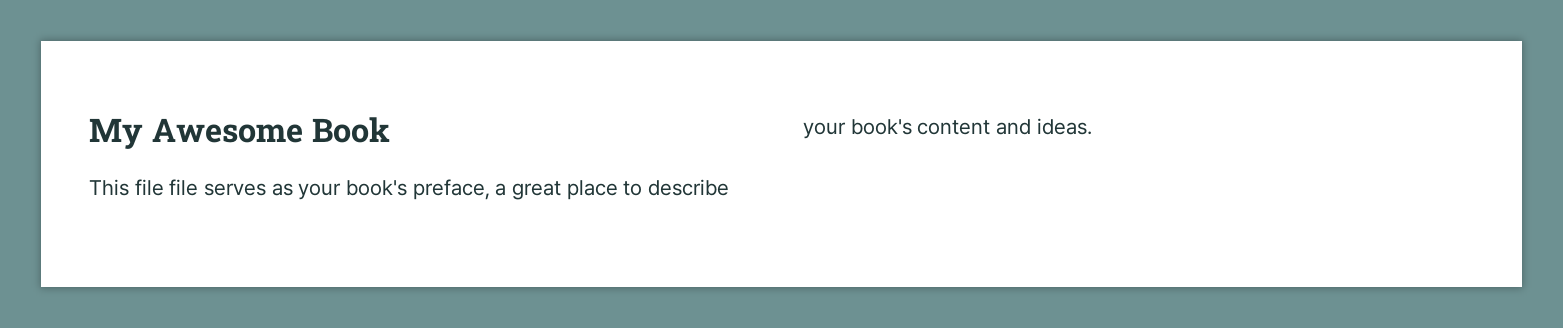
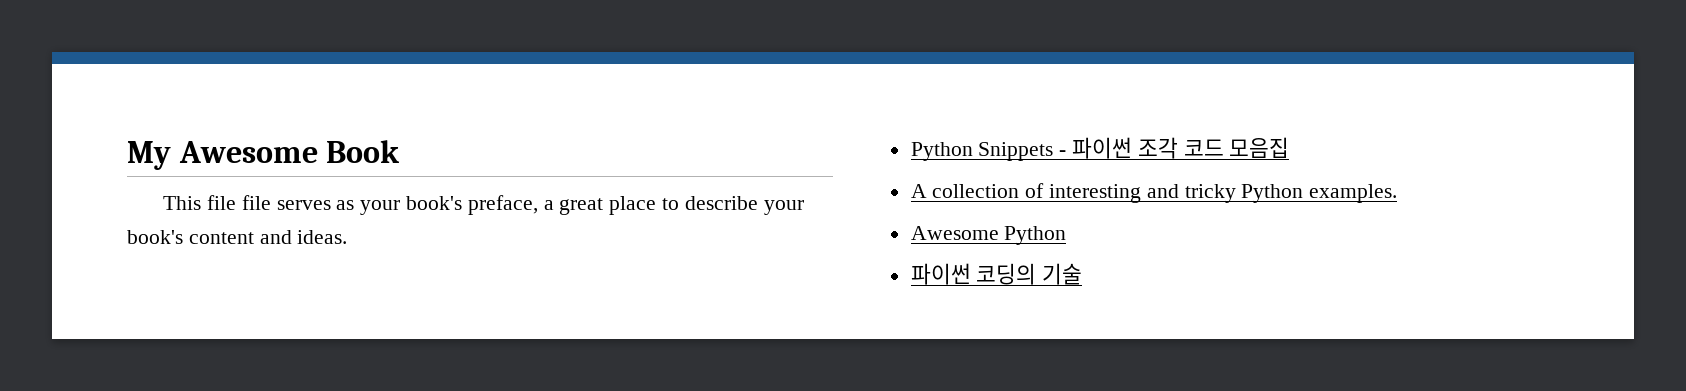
(1092, 126) none -> [910,137,1290,161] [910,183,1398,203] [910,226,1067,245] [910,263,1083,285] // Python Snippets - 파이썬 조각 코드 모음집 // A collection of interesting and tricky Python examples. // Awesome Python // 파이썬 코딩의 기술

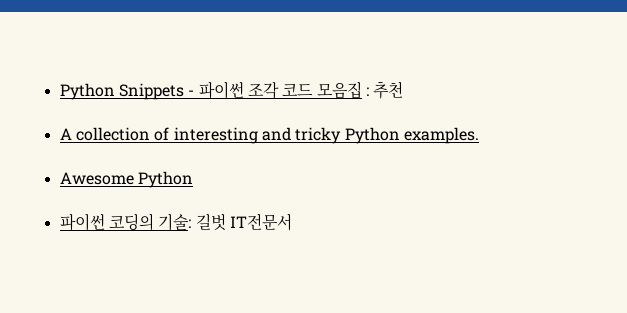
[127,140,401,170] [163,195,804,215] [127,230,348,244] My Awesome Book // This file file serves as your book's preface, a great place to describe your book's content and ideas. // -> (59, 91) none
(1290, 147) none -> [365,81,404,99] : 추천
[1042,263,1083,285] 기술 -> [158,213,292,231] 기술: 길벗 IT전문서

